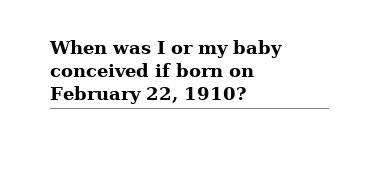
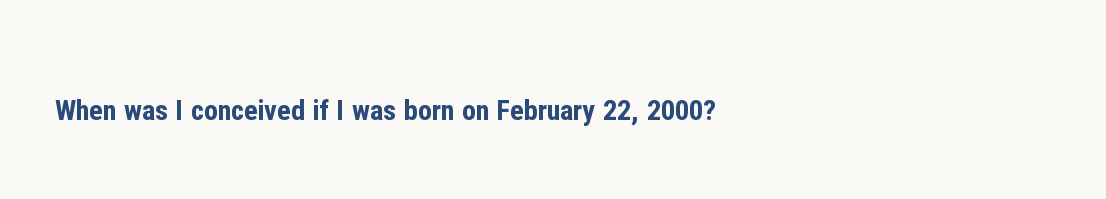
[171,40,282,58] [50,63,171,77] or my baby conceived if -> [191,99,397,120] conceived if I was
[183,87,247,100] 1910? -> [646,100,716,120] 2000?

